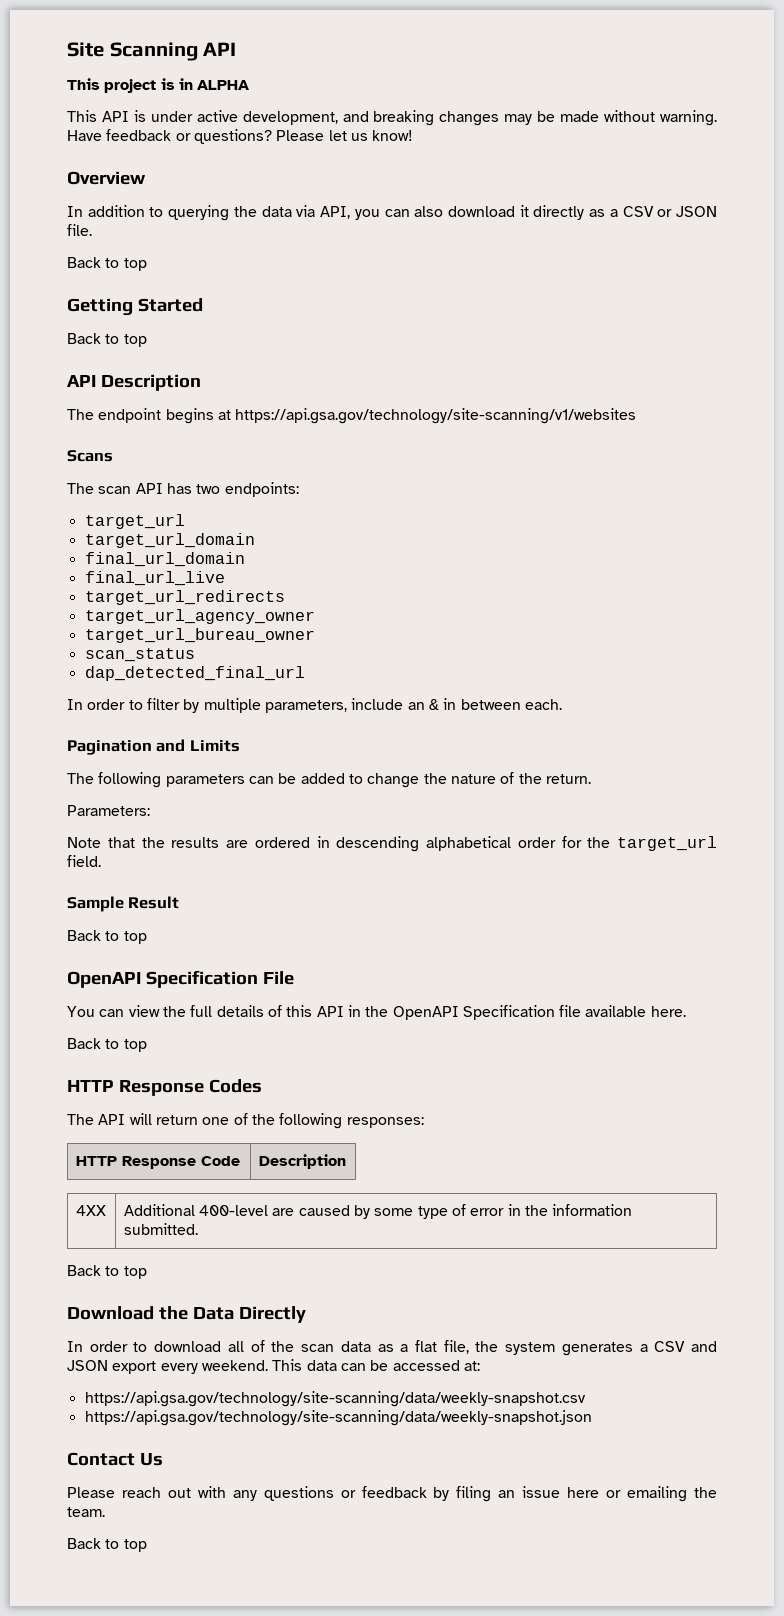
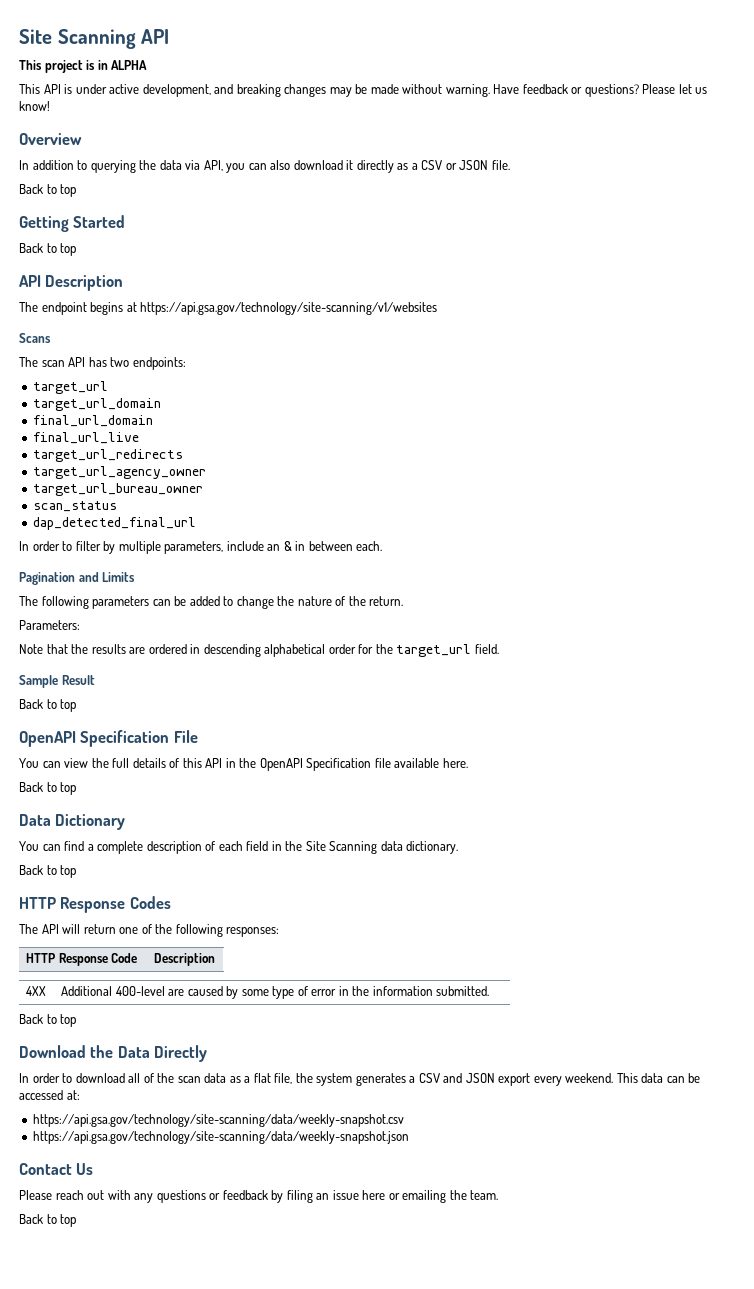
(147, 1045) none -> [19,814,126,830] [19,841,459,854] [19,865,77,878] // Data Dictionary // You can find a complete description of each field in the Site Scanning data dictionary. // Back to top

